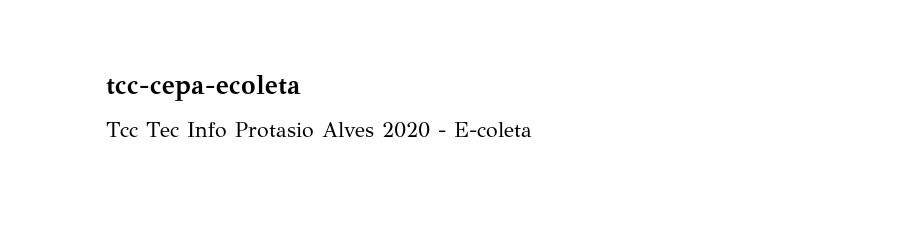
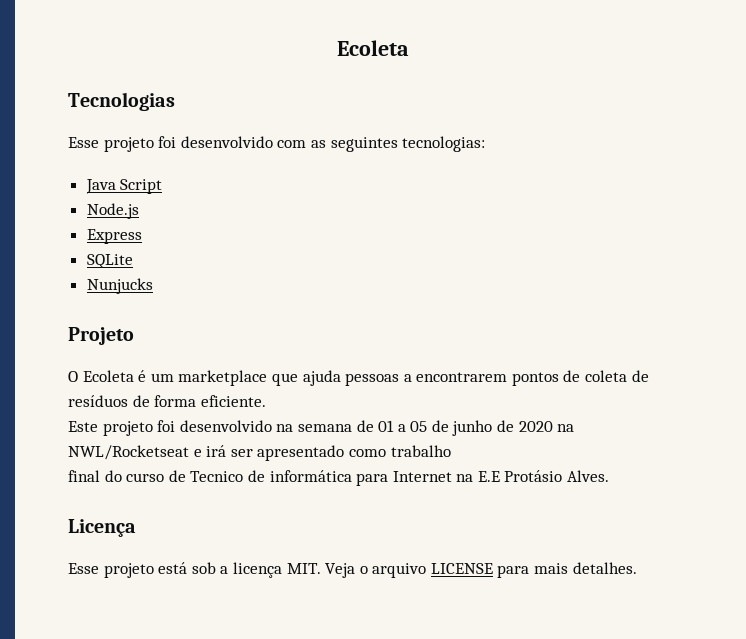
[106,75,301,101] [106,122,532,138] tcc-cepa-ecoleta // Tcc Tec Info Protasio Alves 2020 - E-coleta -> [337,40,409,56] [68,92,175,111] [68,136,486,152] [85,179,163,194] [86,203,139,219] [86,229,142,244] [86,254,133,268] [86,278,153,294] [68,327,134,345] [68,370,649,386] [68,395,266,407] [68,420,575,436] [68,445,451,461] [68,470,610,486] [68,519,136,537] [68,562,637,578] Ecoleta // Tecnologias // Esse projeto foi desenvolvido com as seguintes tecnologias: // Java Script // Node.js // Express // SQLite // Nunjucks // Projeto // O Ecoleta é um marketplace que ajuda pessoas a encontrarem pontos de coleta de resíduos de forma eficiente. // Este projeto foi desenvolvido na semana de 01 a 05 de junho de 2020 na NWL/Rocketseat e irá ser apresentado como trabalho // final do curso de Tecnico de informática para Internet na E.E Protásio Alves. // Licença // Esse projeto está sob a licença MIT. Veja o arquivo LICENSE para mais detalhes.

